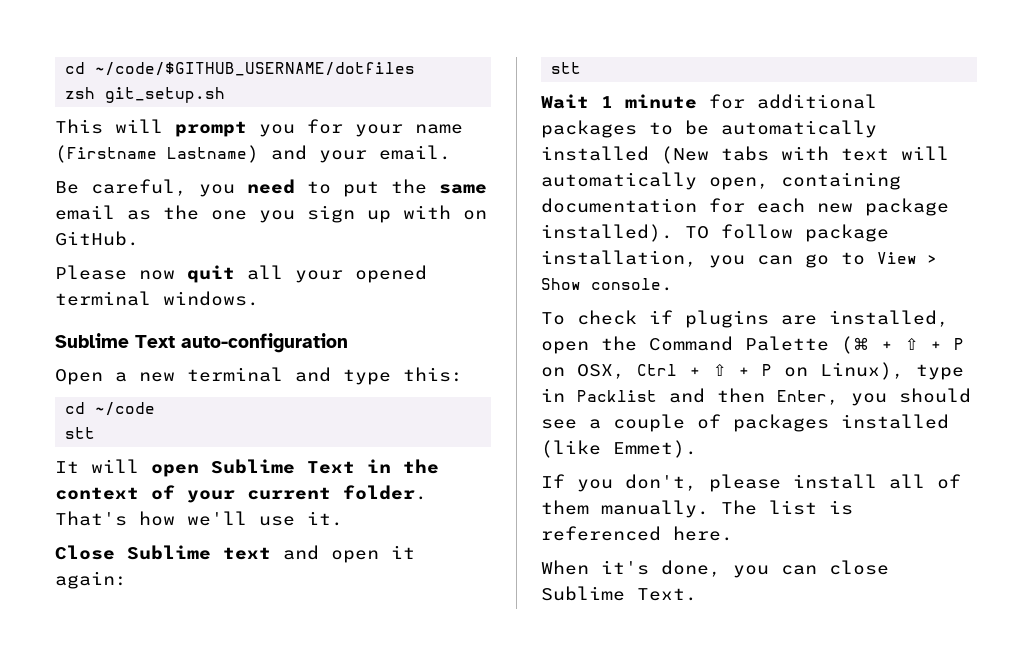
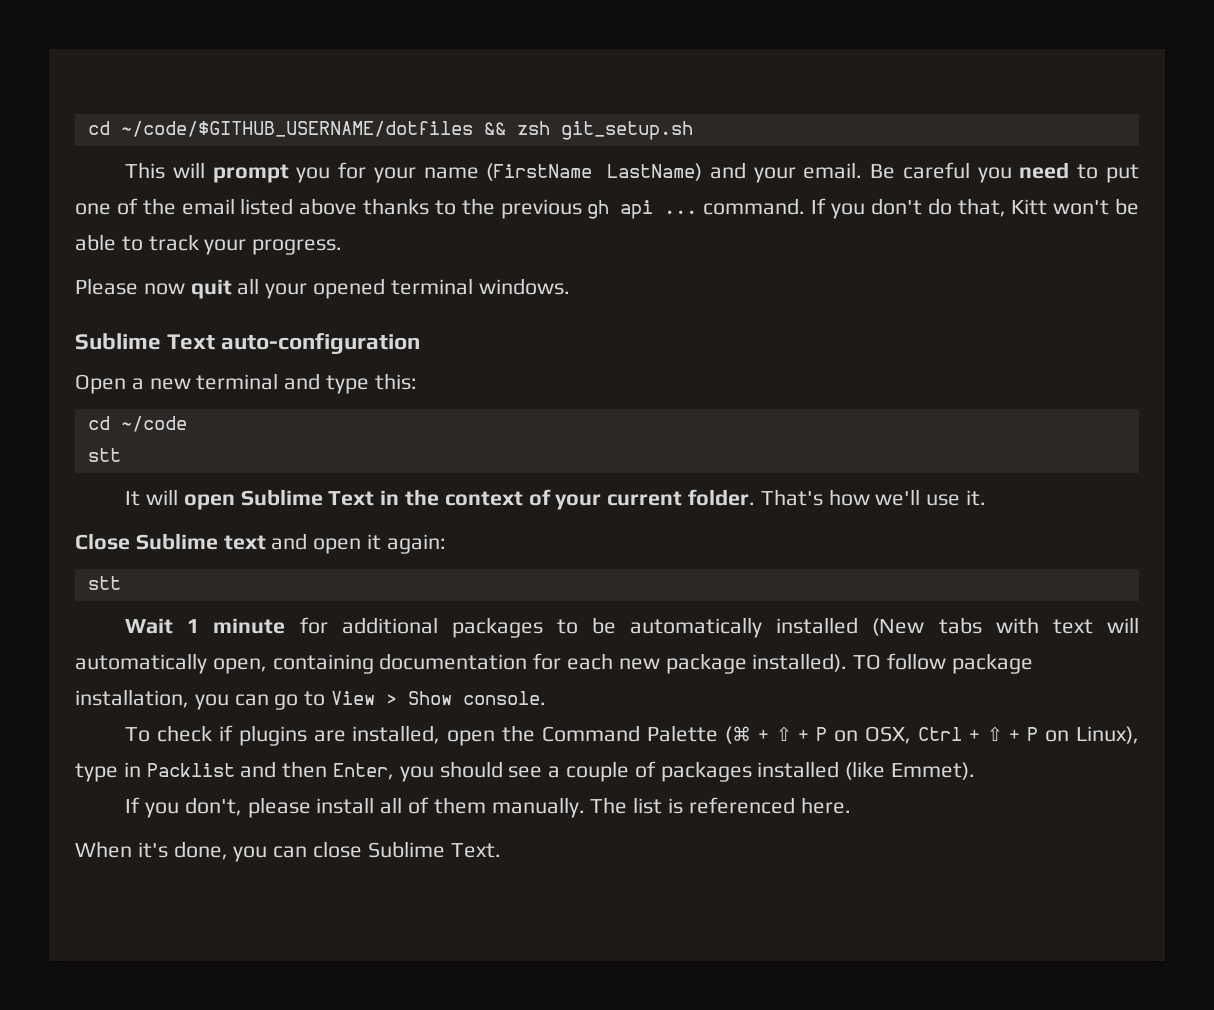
(416, 69) // -> [483,122,506,135] &&
[55,145,259,163] (Firstname Lastname) -> [486,163,703,181] (FirstName LastName)
[55,179,187,196] // Be careful, -> [870,162,970,179] Be careful
[391,179,487,194] [55,205,487,223] [55,231,139,246] the same email as the one you sign up with on GitHub. -> [75,198,1139,219] [75,234,343,255] one of the email listed above thanks to the previous gh api ... command. If you don't do that, Kitt won't be able to track your progress.

